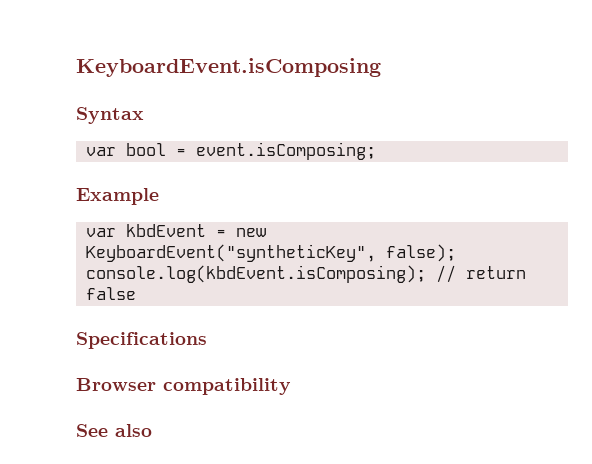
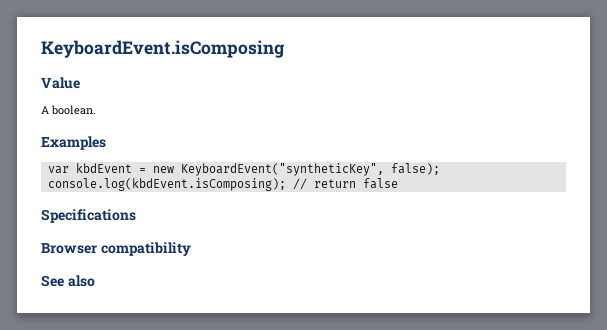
[76,107,144,124] [85,142,376,160] [76,188,159,205] Syntax // var bool = event.isComposing; // Example -> [41,77,80,89] [41,105,96,115] [41,136,106,150] Value // A boolean. // Examples

